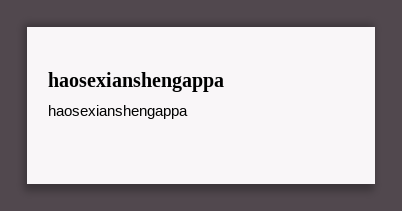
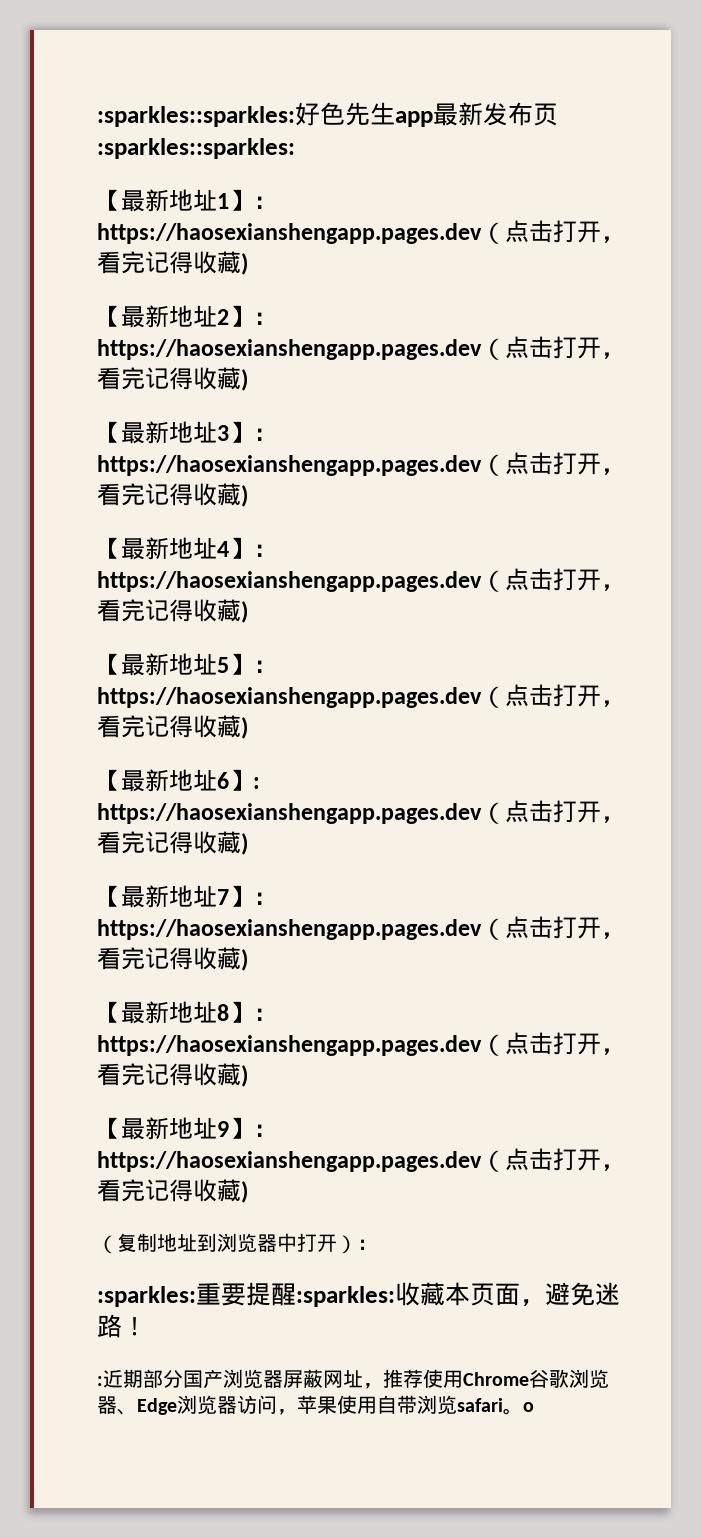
[48,72,224,92] [48,105,188,119] haosexianshengappa // haosexianshengappa -> [97,102,558,127] [97,138,295,159] [97,189,277,212] [97,220,625,244] [97,251,248,275] [97,305,277,328] [97,336,625,360] [97,367,248,391] [97,421,277,444] [97,452,625,476] [97,483,248,507] [97,537,277,560] [97,568,625,592] [97,599,248,623] [97,653,277,676] [97,684,625,708] [97,715,248,739] [97,769,260,792] [97,800,625,824] [97,831,248,855] [97,885,277,908] [97,916,625,940] [97,947,248,971] [97,1001,277,1024] [97,1032,625,1056] [97,1063,248,1087] [97,1117,277,1140] [97,1148,625,1172] [97,1179,248,1203] [97,1233,377,1254] [97,1282,620,1307] [97,1314,147,1338] [97,1369,609,1389] [97,1395,534,1415] :sparkles::sparkles:好色先生app最新发布页:sparkles::sparkles: // 【最新地址1】：https://haosexianshengapp.pages.dev（点击打开，看完记得收藏) // 【最新地址2】：https://haosexianshengapp.pages.dev（点击打开，看完记得收藏) // 【最新地址3】：https://haosexianshengapp.pages.dev（点击打开，看完记得收藏) // 【最新地址4】：https://haosexianshengapp.pages.dev（点击打开，看完记得收藏) // 【最新地址5】：https://haosexianshengapp.pages.dev（点击打开，看完记得收藏) // 【最新地址6】: https://haosexianshengapp.pages.dev（点击打开，看完记得收藏) // 【最新地址7】：https://haosexianshengapp.pages.dev（点击打开，看完记得收藏) // 【最新地址8】：https://haosexianshengapp.pages.dev（点击打开，看完记得收藏) // 【最新地址9】：https://haosexianshengapp.pages.dev（点击打开，看完记得收藏) // （复制地址到浏览器中打开）： // :sparkles:重要提醒:sparkles:收藏本页面，避免迷路！ // :近期部分国产浏览器屏蔽网址，推荐使用Chrome谷歌浏览器、Edge浏览器访问，苹果使用自带浏览safari。o

